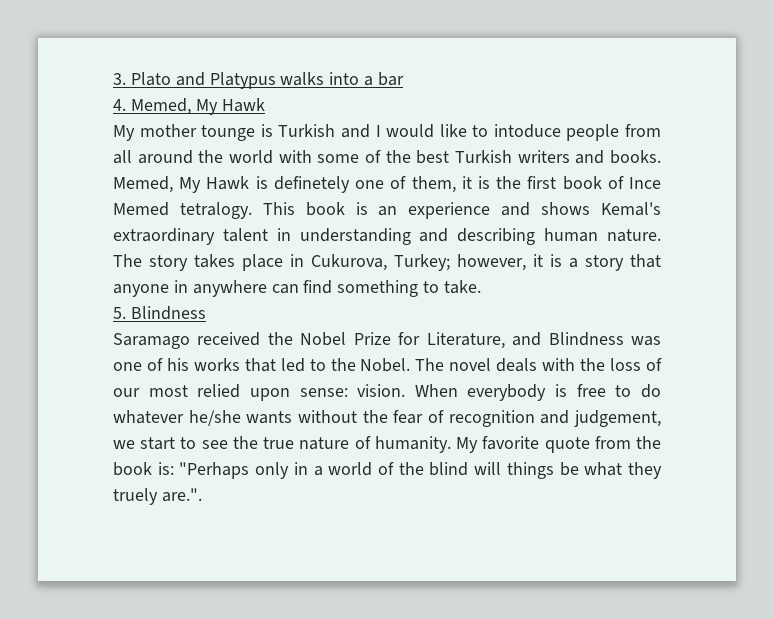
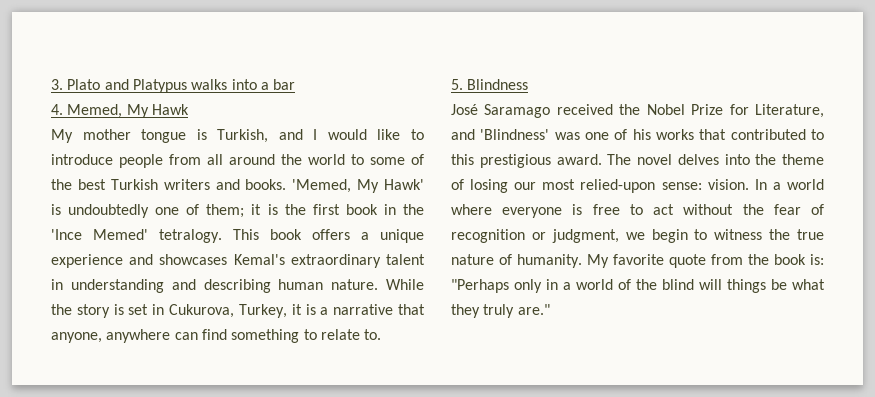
[201,124,336,141] tounge is Turkish -> [141,129,269,143] tongue is Turkish,
[493,124,561,138] intoduce -> [51,154,113,165] introduce
[278,150,312,163] with -> [351,154,364,165] to
[113,176,456,193] Memed, My Hawk is definetely one of them, -> [292,179,424,193] [51,204,245,218] 'Memed, My Hawk' is undoubtedly one of them;
[607,176,662,189] [113,202,398,219] of Ince Memed tetralogy. This book is an -> [383,204,425,215] [51,229,424,243] in the 'Ince Memed' tetralogy. This book offers a unique
[541,202,591,215] shows -> [159,254,228,265] showcases
[113,254,661,271] [113,280,188,297] The story takes place in Cukurova, Turkey; however, it is a story that anyone in -> [386,279,424,290] [51,304,425,318] [51,332,102,343] While the story is set in Cukurova, Turkey, it is a narrative that anyone,
[444,280,482,294] take. -> [320,329,382,340] relate to.
(206, 313) none -> [451,104,478,115] José
[548,332,624,346] Blindness -> [480,129,550,140] 'Blindness'
[280,358,662,372] [113,384,661,401] [113,410,293,426] led to the Nobel. The novel deals with the loss of our most relied upon sense: vision. When everybody is free to do whatever he/she wants -> [730,129,824,140] [451,154,824,168] [451,179,824,193] [451,204,675,218] contributed to this prestigious award. The novel delves into the theme of losing our most relied-upon sense: vision. In a world where everyone is free to act
[540,410,661,427] [113,437,228,450] and judgement, we start to see -> [531,229,763,243] or judgment, we begin to witness
[113,488,202,505] truely are.". -> [483,304,550,318] truly are."

